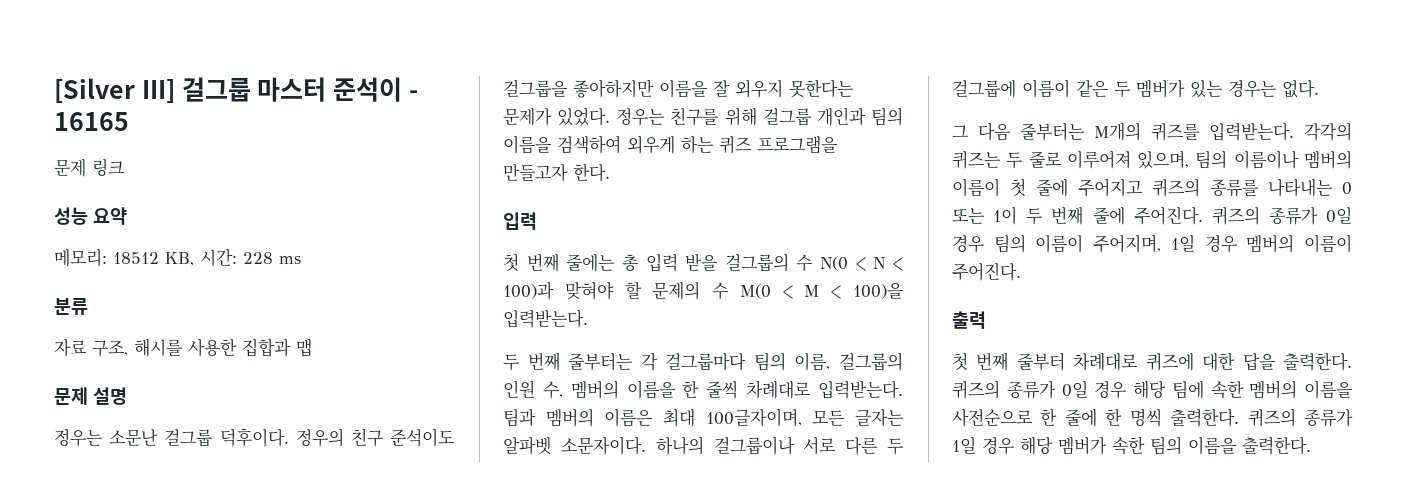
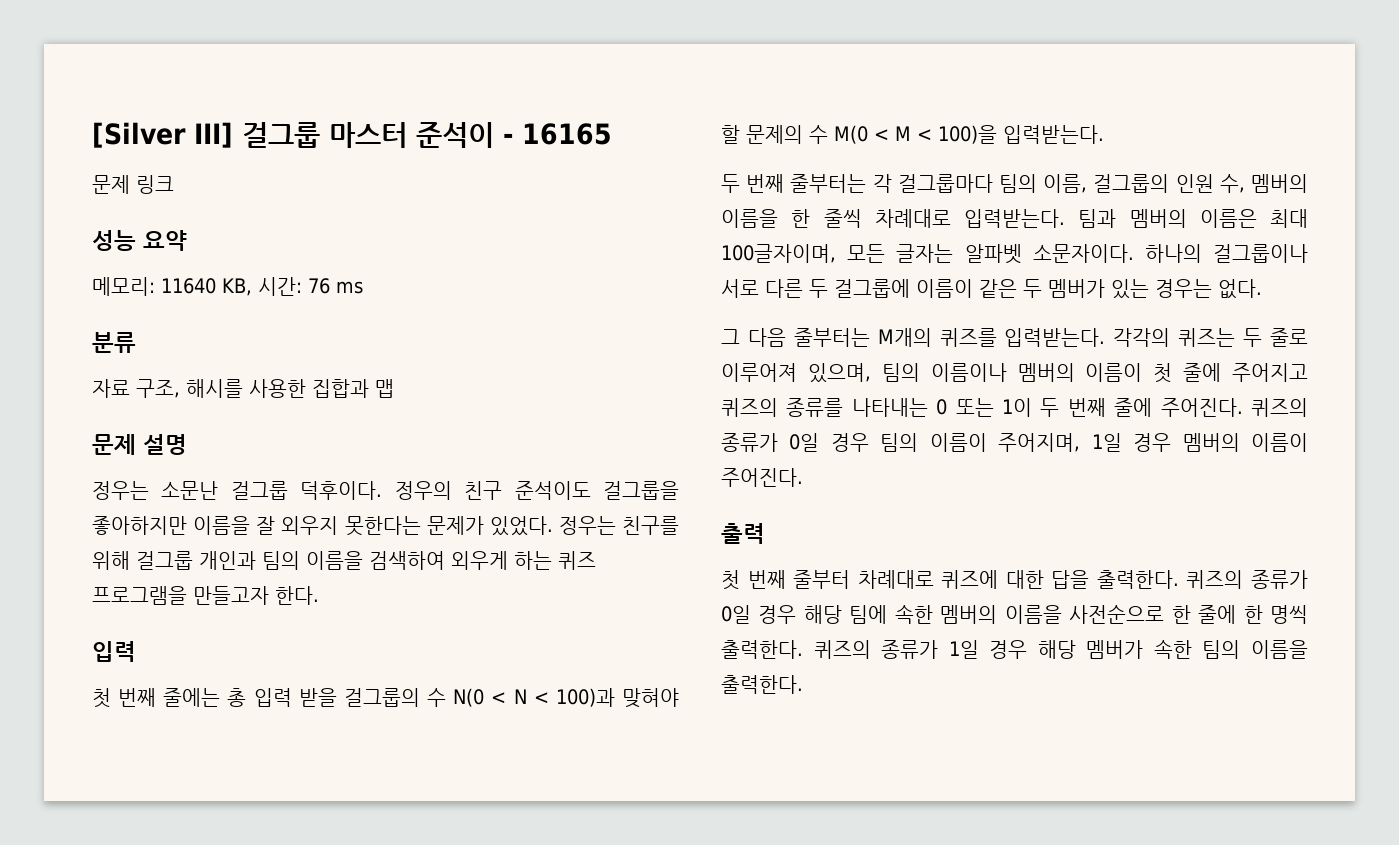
[113,252,159,264] 18512 -> [161,278,216,294] 11640
[243,252,273,264] 228 -> [308,278,330,294] 76

